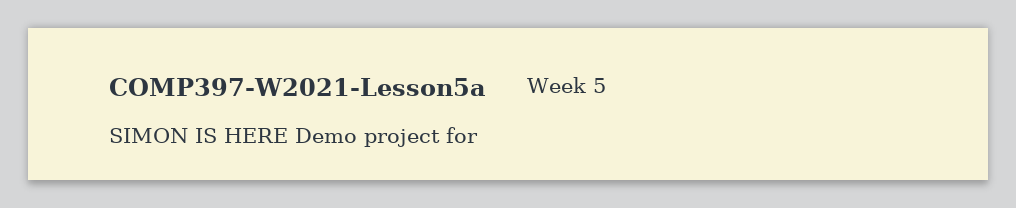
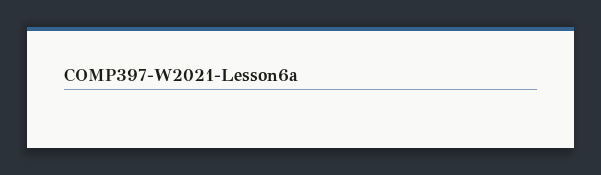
[109,78,486,96] [109,127,478,147] [527,77,606,93] COMP397-W2021-Lesson5a // SIMON IS HERE Demo project for Week 5 -> [64,68,298,82] COMP397-W2021-Lesson6a

